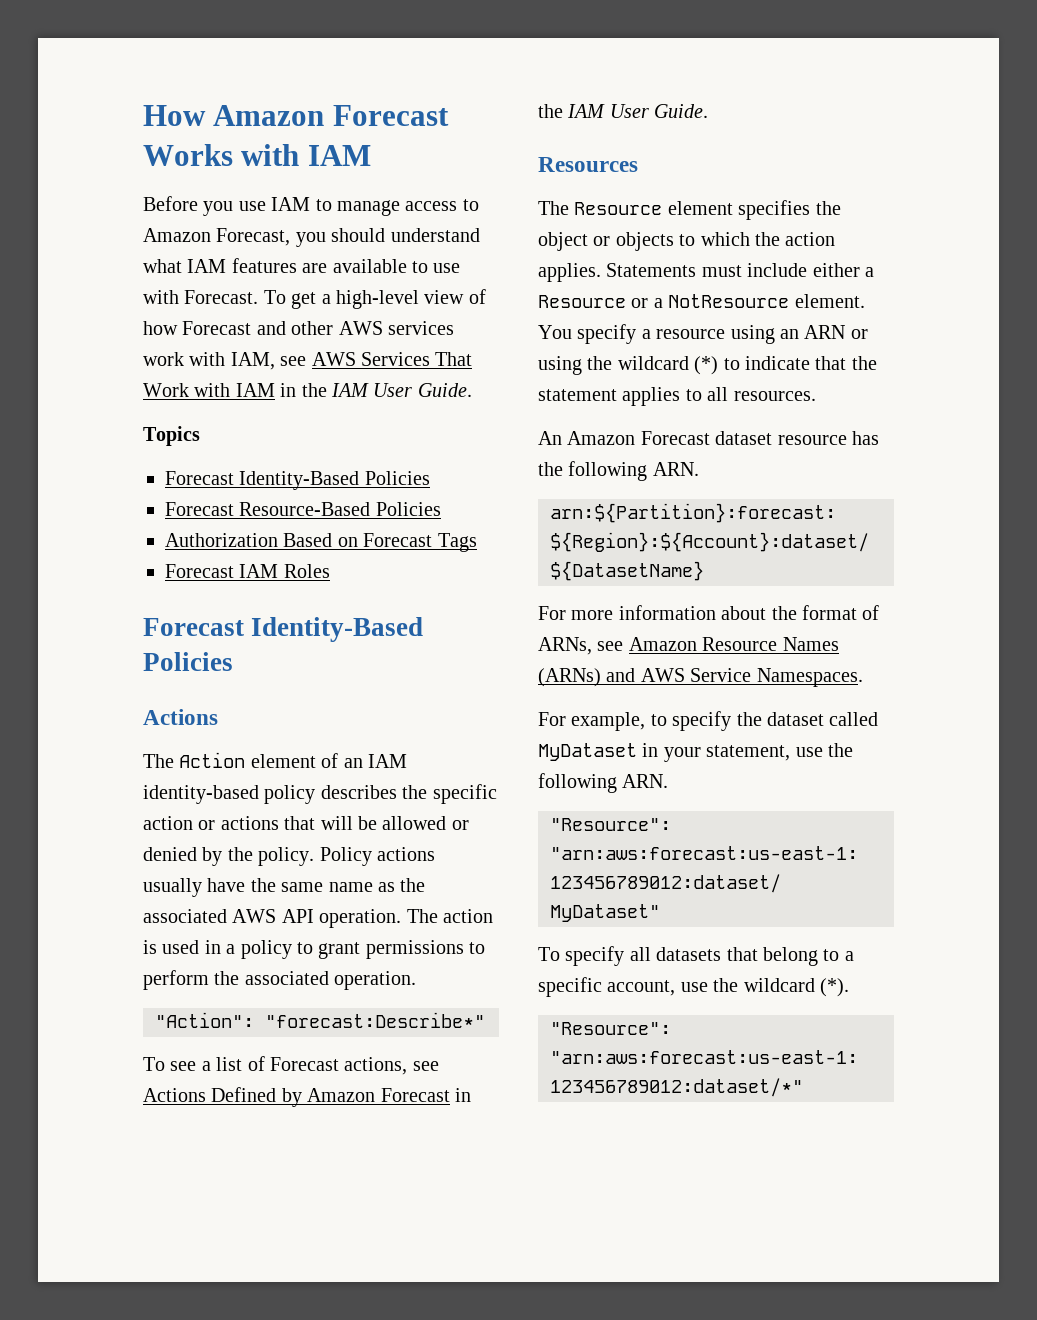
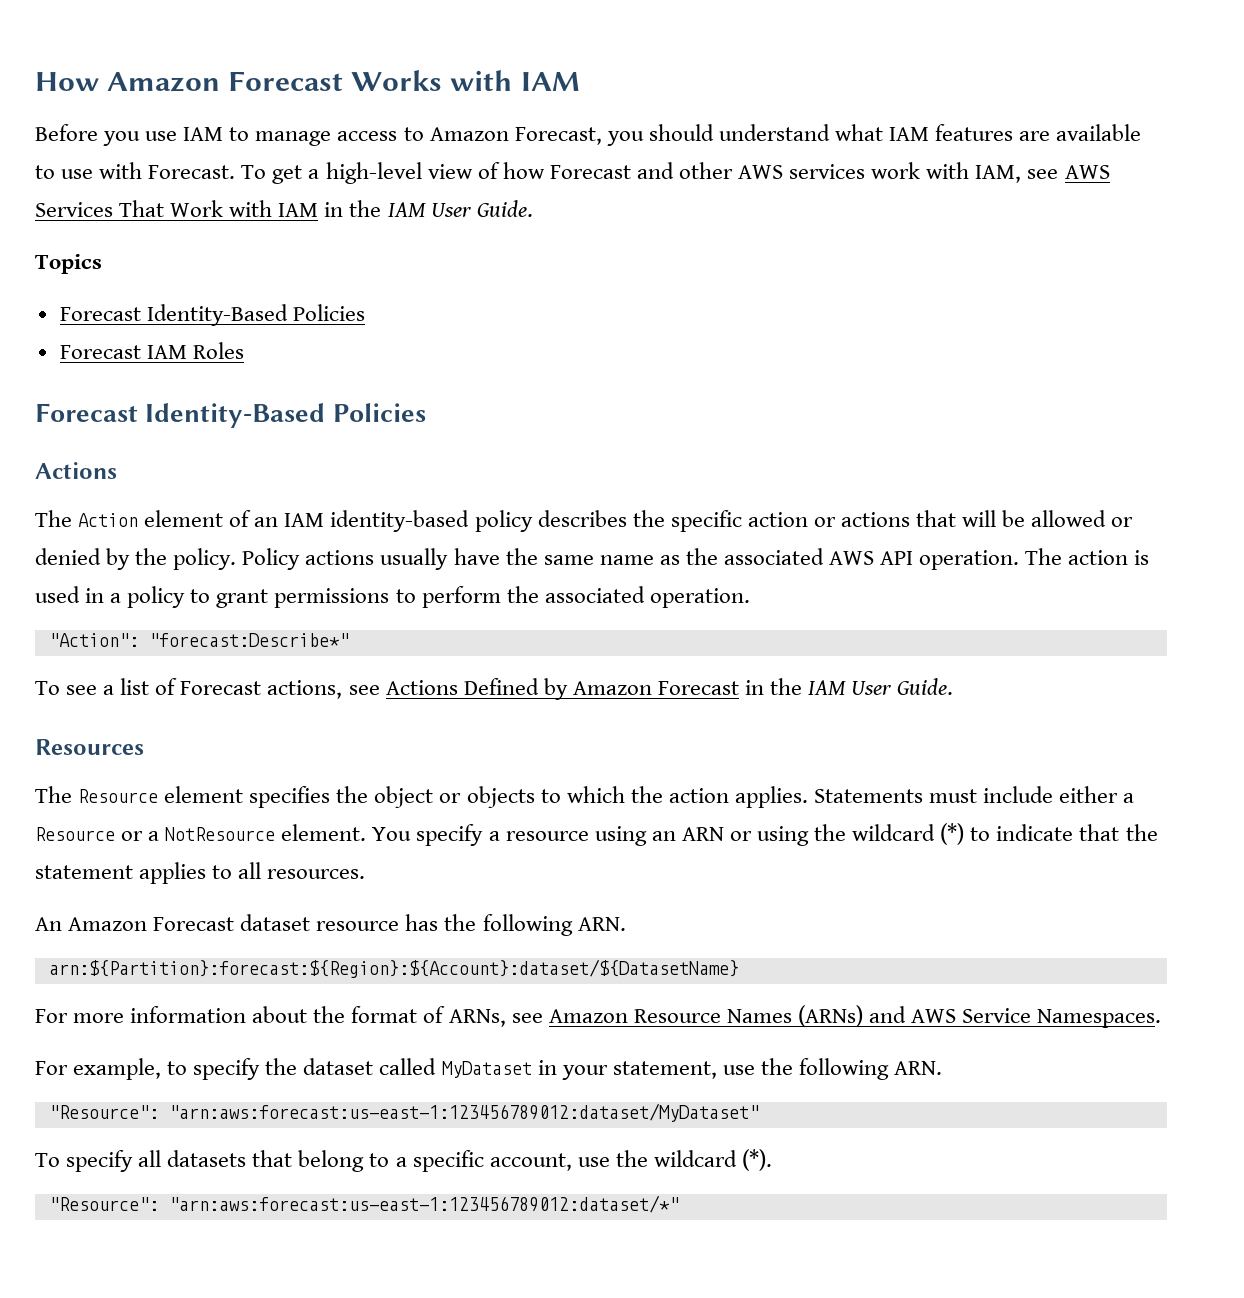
[165,502,441,516] [165,533,477,552] // Forecast Resource-Based Policies // Authorization Based on Forecast Tags -> (365, 312) none

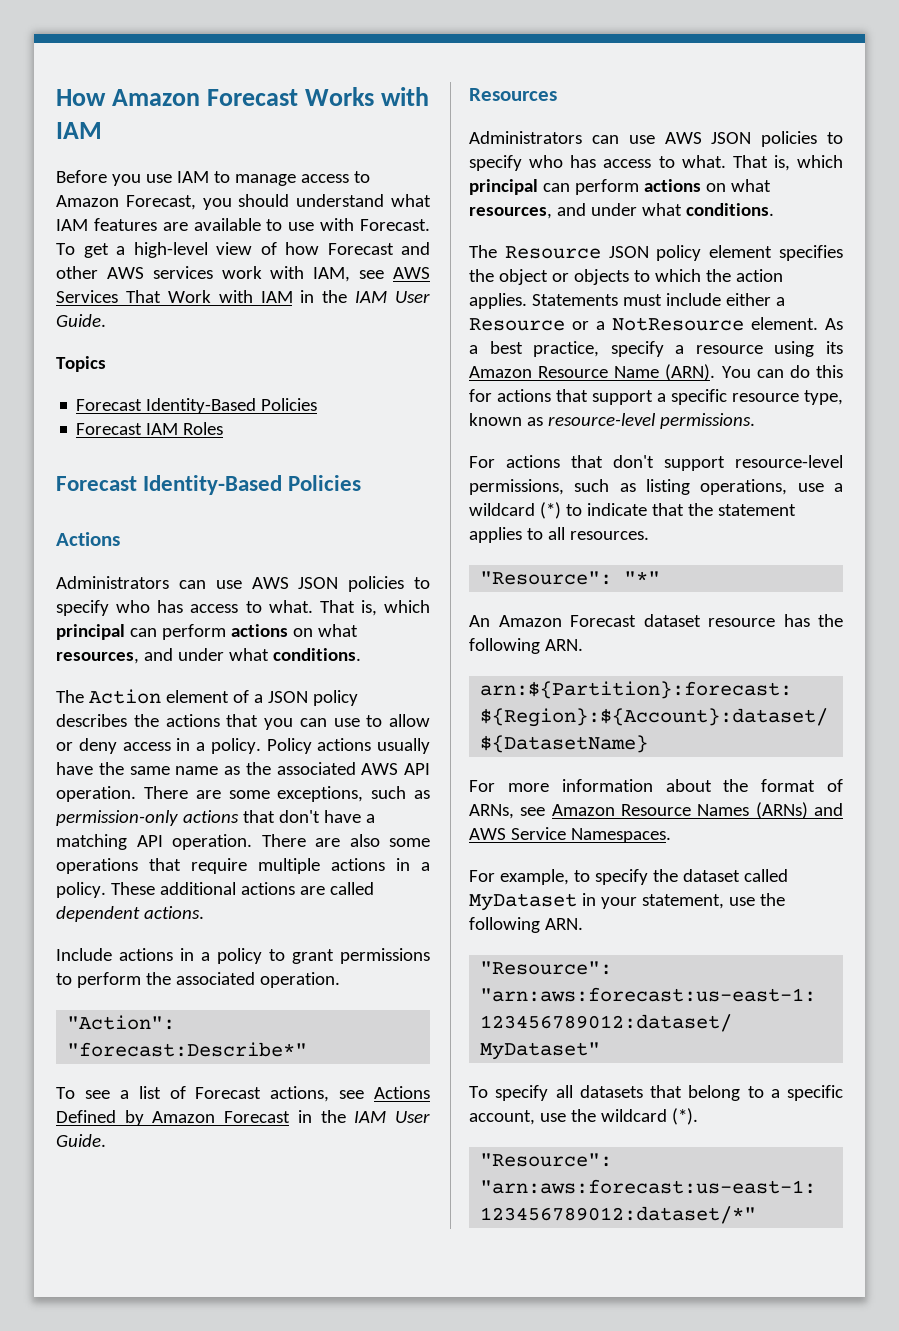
[35,510,1134,532] [35,548,168,570] The Action element of an IAM identity-based policy describes the specific action or actions that will be allowed or denied by the -> [56,576,430,592] [56,600,430,616] [56,624,358,640] [56,648,361,664] [56,689,358,706] [56,714,430,730] [56,738,205,754] Administrators can use AWS JSON policies to specify who has access to what. That is, which principal can perform actions on what resources, and under what conditions. // The Action element of a JSON policy describes the actions that you can use to allow or deny access in a
[1025,548,1150,565] [35,586,80,603] The action is used -> [143,786,430,802] [56,810,375,826] [56,834,430,850] [56,858,430,874] [56,882,374,898] [56,906,204,922] [56,948,173,961] There are some exceptions, such as permission-only actions that don't have a matching API operation. There are also some operations that require multiple actions in a policy. These additional actions are called dependent actions. // Include actions
(144, 747) none -> [469,131,843,147] [469,155,843,171] [469,179,771,195] [469,203,774,219] // Administrators can use AWS JSON policies to specify who has access to what. That is, which principal can perform actions on what resources, and under what conditions.
(159, 796) none -> [608,245,702,261] JSON policy
[372,824,847,846] You specify a resource using an ARN or using the -> [825,318,843,330] [469,341,843,357] [469,364,843,381] [469,389,843,405] [469,413,755,429] [469,455,843,471] [469,479,843,495] As a best practice, specify a resource using its Amazon Resource Name (ARN). You can do this for actions that support a specific resource type, known as resource-level permissions. // For actions that don't support resource-level permissions, such as listing operations, use a
(366, 874) none -> [480,571,661,585] // "Resource": "*"

